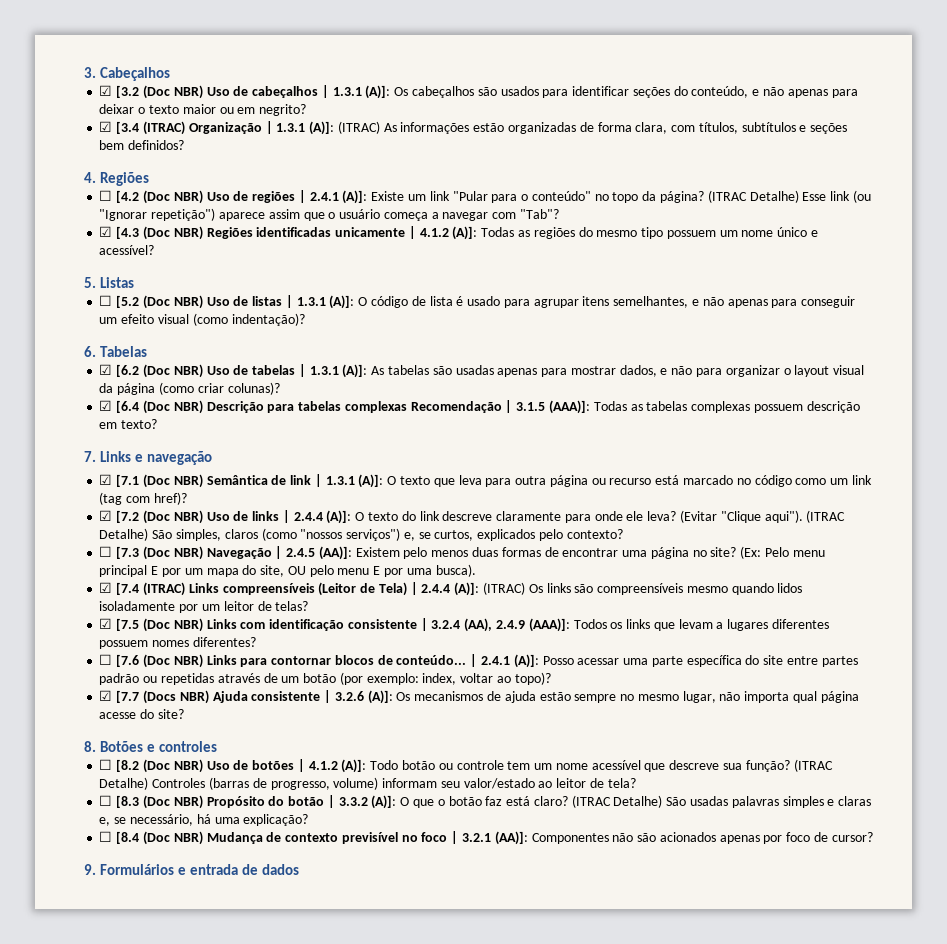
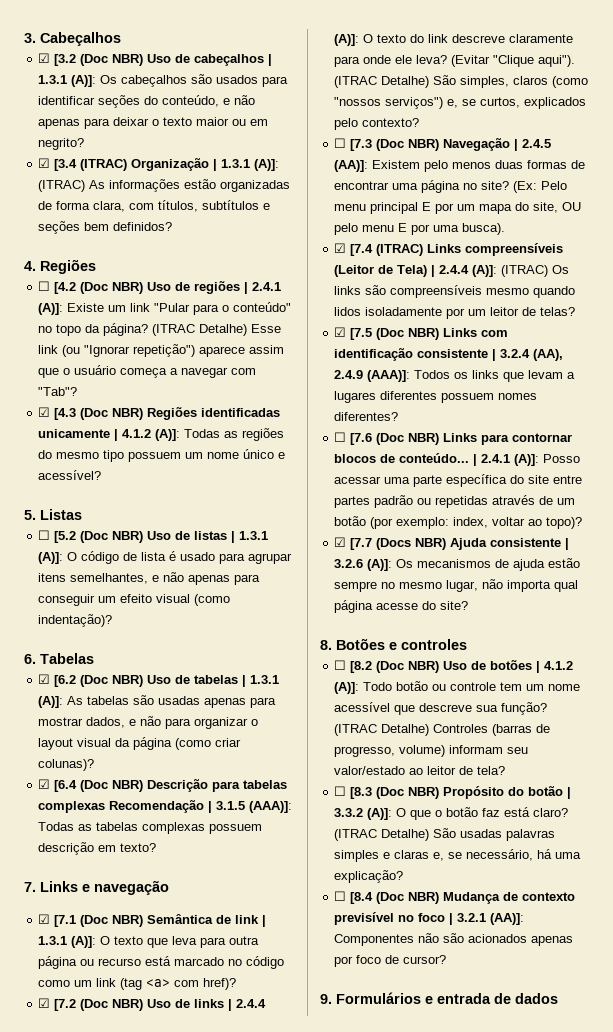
(123, 498) none -> [146,979,171,987] <a>

